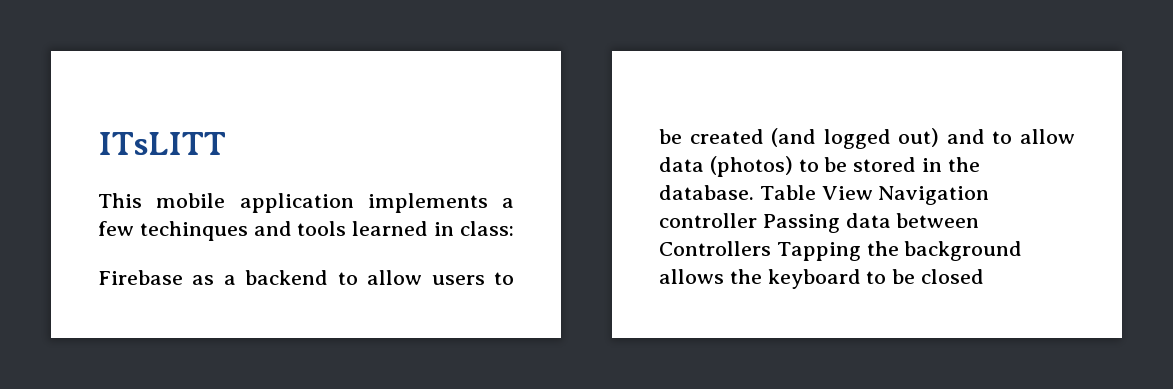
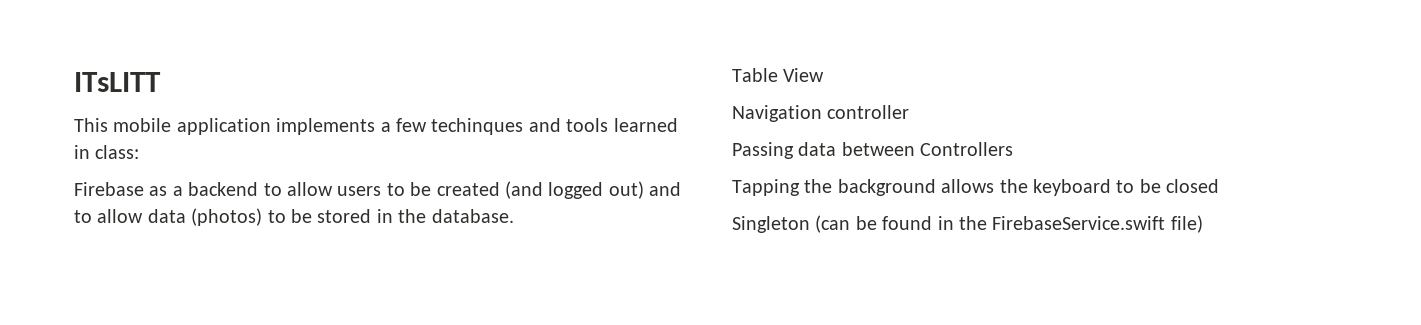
(754, 192) none -> (514, 216) //
(873, 193) none -> (825, 75) //
(757, 220) none -> (910, 112) //
(771, 248) none -> (1014, 149) //
(985, 276) none -> [732,215,1203,233] // Singleton (can be found in the FirebaseService.swift file)

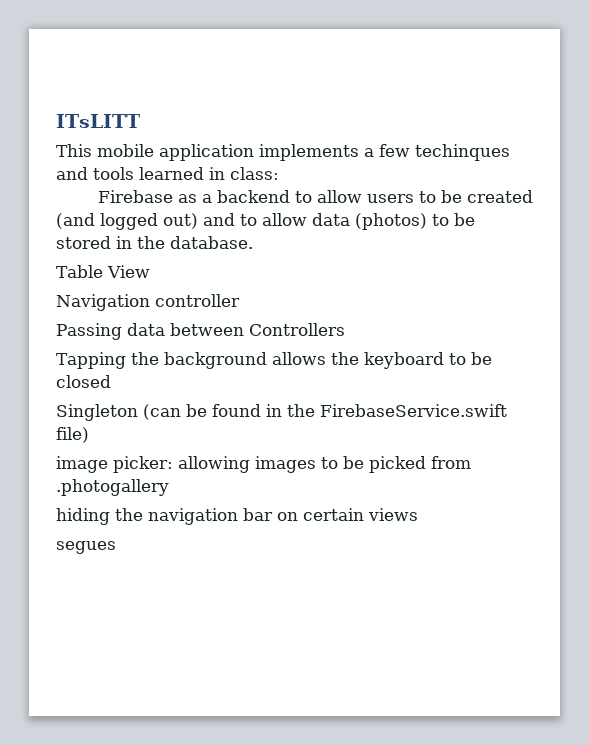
(1203, 224) none -> [56,456,471,473] [56,479,169,496] [56,508,418,525] [56,541,116,554] // image picker: allowing images to be picked from .photogallery // hiding the navigation bar on certain views // segues

